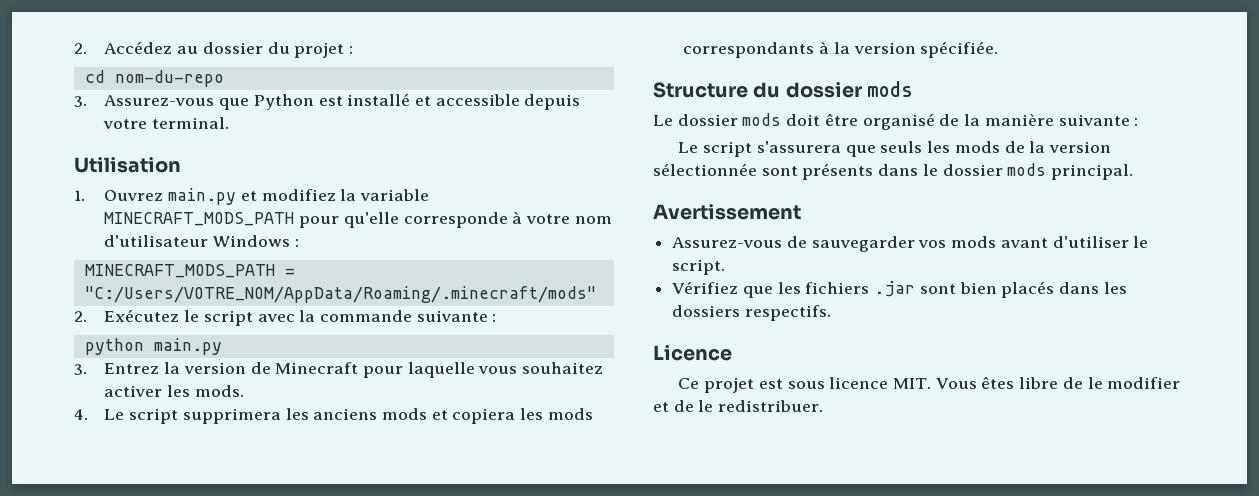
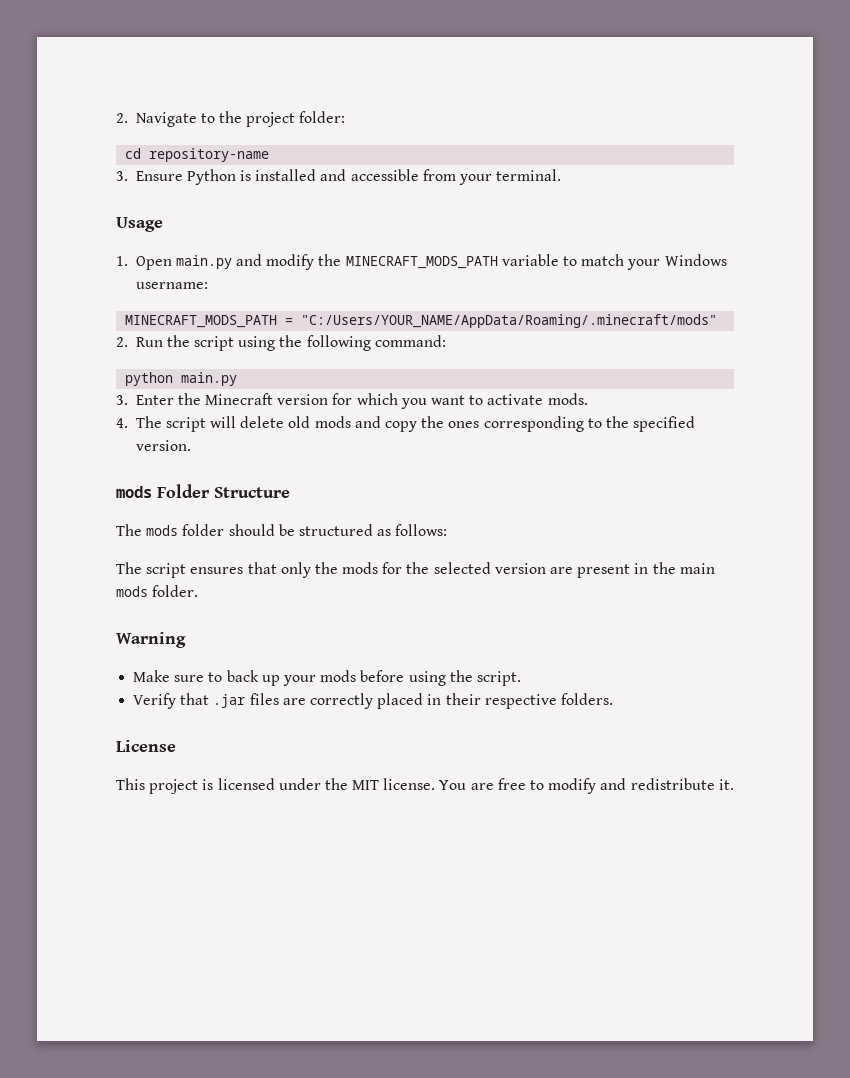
[74,41,354,58] 2. Accédez au dossier du projet : -> [116,111,346,127] 2. Navigate to the project folder:
[114,70,224,87] [74,93,581,110] [103,119,148,129] nom-du-repo // 3. Assurez-vous que Python est installé et accessible depuis votre -> [149,148,270,162] [116,169,493,185] repository-name // 3. Ensure Python is installed and accessible from your
[74,157,181,173] Utilisation -> [116,217,163,232] Usage
[104,188,430,205] [104,211,612,228] [104,235,299,247] Ouvrez main.py et modifiez la variable MINECRAFT_MODS_PATH pour qu'elle corresponde à votre nom d'utilisateur Windows : -> [135,254,727,270] [135,282,208,289] Open main.py and modify the MINECRAFT_MODS_PATH variable to match your Windows username:
[84,286,596,303] [74,309,497,326] [84,338,222,355] [74,362,604,378] [104,385,244,397] [74,408,593,424] [683,41,999,58] [653,81,913,98] [653,113,1139,130] [678,141,1111,157] [653,163,1134,180] [653,204,801,220] [672,236,1149,252] [672,259,726,275] [672,281,1127,298] [672,305,831,321] [653,345,732,361] [678,376,1181,393] [653,400,824,412] "C:/Users/VOTRE_NOM/AppData/Roaming/.minecraft/mods" // 2. Exécutez le script avec la commande suivante : // python main.py // 3. Entrez la version de Minecraft pour laquelle vous souhaitez activer les mods. // 4. Le script supprimera les anciens mods et copiera les mods correspondants à la version spécifiée. // Structure du dossier mods // Le dossier mods doit être organisé de la manière suivante : // Le script s'assurera que seuls les mods de la version sélectionnée sont présents dans le dossier mods principal. // Avertissement // Assurez-vous de sauvegarder vos mods avant d'utiliser le script. // Vérifiez que les fichiers .jar sont bien placés dans les dossiers respectifs. // Licence // Ce projet est sous licence MIT. Vous êtes libre de le modifier et de le redistribuer. -> [301,314,718,328] [116,335,446,351] [125,372,238,386] [116,393,588,409] [116,416,696,432] [135,440,191,451] [116,484,290,498] [116,524,448,536] [116,562,715,578] [116,585,199,597] [116,632,186,648] [133,670,521,686] [133,693,613,709] [116,740,176,752] [116,778,734,794] "C:/Users/YOUR_NAME/AppData/Roaming/.minecraft/mods" // 2. Run the script using the following command: // python main.py // 3. Enter the Minecraft version for which you want to activate mods. // 4. The script will delete old mods and copy the ones corresponding to the specified version. // mods Folder Structure // The mods folder should be structured as follows: // The script ensures that only the mods for the selected version are present in the main mods folder. // Warning // Make sure to back up your mods before using the script. // Verify that .jar files are correctly placed in their respective folders. // License // This project is licensed under the MIT license. You are free to modify and redistribute it.

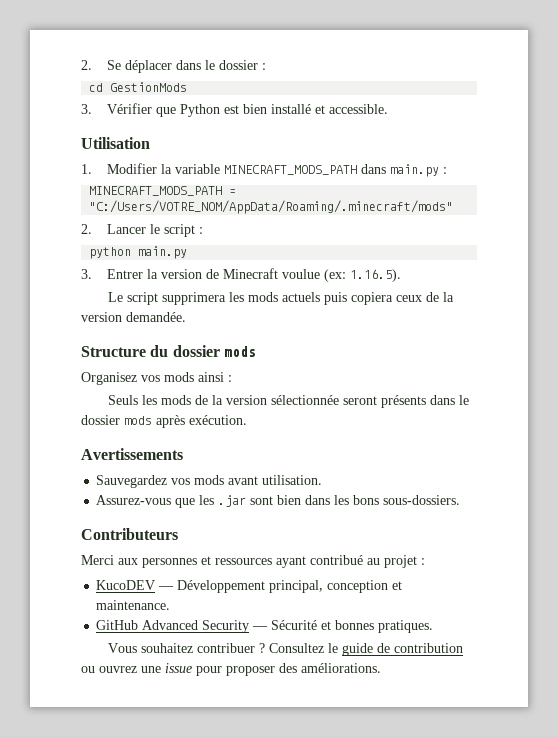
[116,111,346,127] 2. Navigate to the project folder: -> [81,60,266,73] 2. Se déplacer dans le dossier :
[149,148,270,162] [116,169,562,185] [116,217,163,232] [116,254,727,270] [135,282,208,289] repository-name // 3. Ensure Python is installed and accessible from your terminal. // Usage // 1. Open main.py and modify the MINECRAFT_MODS_PATH variable to match your Windows username: -> [110,82,188,92] [81,103,388,117] [81,137,150,149] [81,163,447,177] GestionMods // 3. Vérifier que Python est bien installé et accessible. // Utilisation // 1. Modifier la variable MINECRAFT_MODS_PATH dans main.py :
[301,314,718,328] [116,335,446,351] [125,372,238,386] [116,393,588,409] [116,416,696,432] [135,440,191,451] [116,484,290,498] [116,524,448,536] [116,562,715,578] [116,585,199,597] [116,632,186,648] [133,670,521,686] [133,693,613,709] [116,740,176,752] [116,778,734,794] "C:/Users/YOUR_NAME/AppData/Roaming/.minecraft/mods" // 2. Run the script using the following command: // python main.py // 3. Enter the Minecraft version for which you want to activate mods. // 4. The script will delete old mods and copy the ones corresponding to the specified version. // mods Folder Structure // The mods folder should be structured as follows: // The script ensures that only the mods for the selected version are present in the main mods folder. // Warning // Make sure to back up your mods before using the script. // Verify that .jar files are correctly placed in their respective folders. // License // This project is licensed under the MIT license. You are free to modify and redistribute it. -> [89,200,454,214] [81,224,203,237] [89,246,188,259] [81,268,401,282] [108,292,455,305] [81,312,186,322] [81,345,256,357] [81,372,232,385] [108,395,470,408] [81,415,247,428] [81,448,183,460] [96,475,323,488] [96,495,461,508] [81,528,178,540] [81,555,425,568] [96,580,403,593] [96,600,171,610] [96,620,434,633] [108,643,464,656] [81,663,381,676] "C:/Users/VOTRE_NOM/AppData/Roaming/.minecraft/mods" // 2. Lancer le script : // python main.py // 3. Entrer la version de Minecraft voulue (ex: 1.16.5). // Le script supprimera les mods actuels puis copiera ceux de la version demandée. // Structure du dossier mods // Organisez vos mods ainsi : // Seuls les mods de la version sélectionnée seront présents dans le dossier mods après exécution. // Avertissements // Sauvegardez vos mods avant utilisation. // Assurez-vous que les .jar sont bien dans les bons sous-dossiers. // Contributeurs // Merci aux personnes et ressources ayant contribué au projet : // KucoDEV — Développement principal, conception et maintenance. // GitHub Advanced Security — Sécurité et bonnes pratiques. // Vous souhaitez contribuer ? Consultez le guide de contribution ou ouvrez une issue pour proposer des améliorations.

